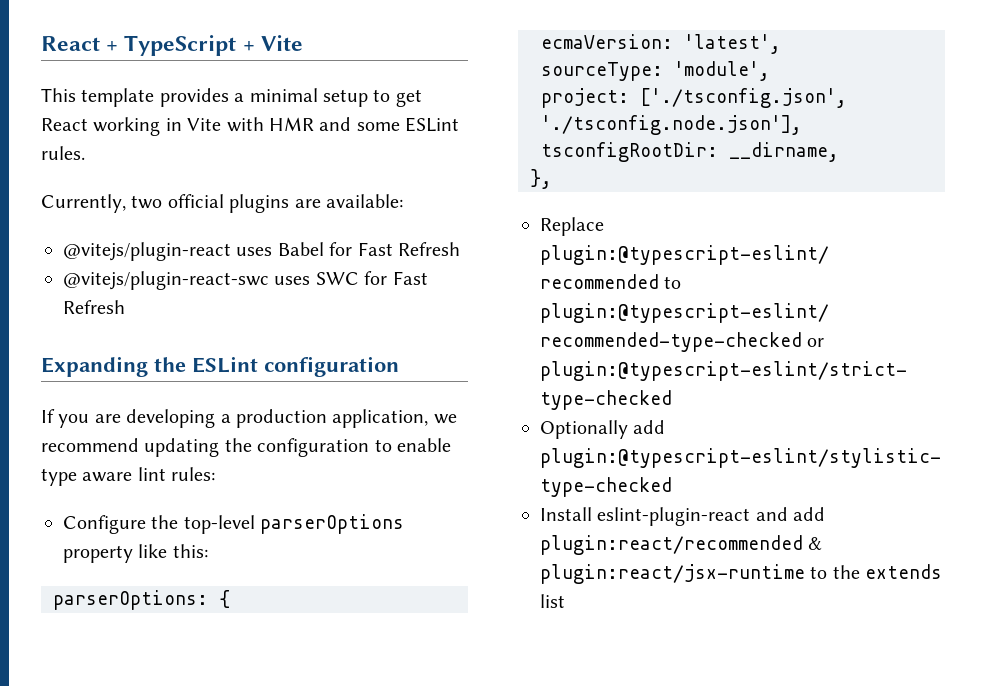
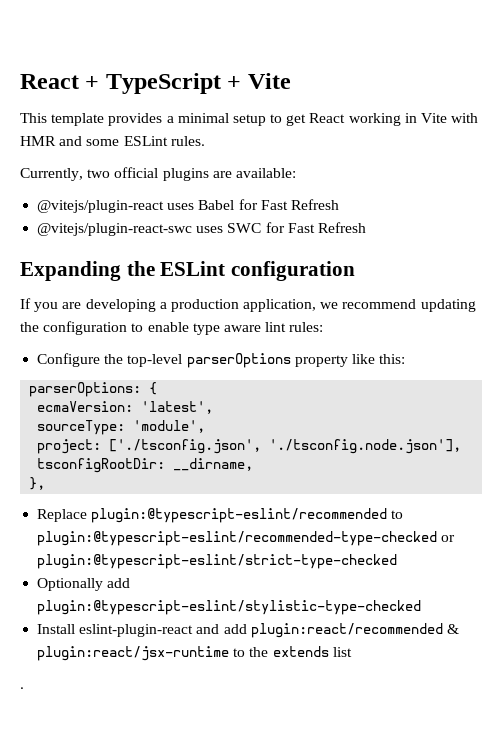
(565, 601) none -> [20,687,24,689] // .

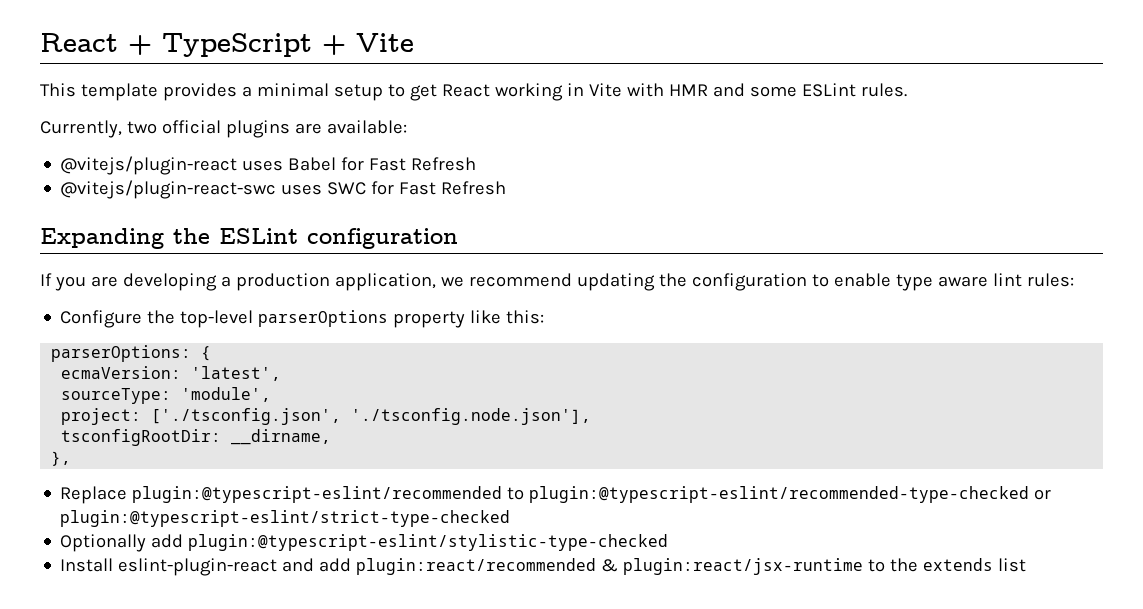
[20,687,24,689] // . -> (1027, 565) none

